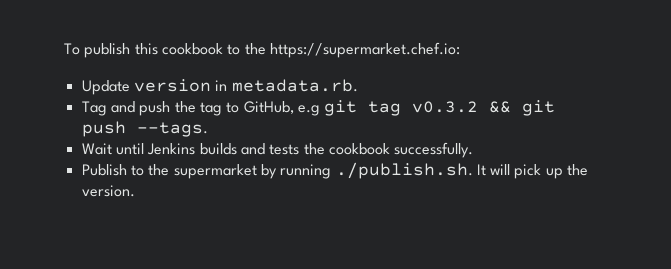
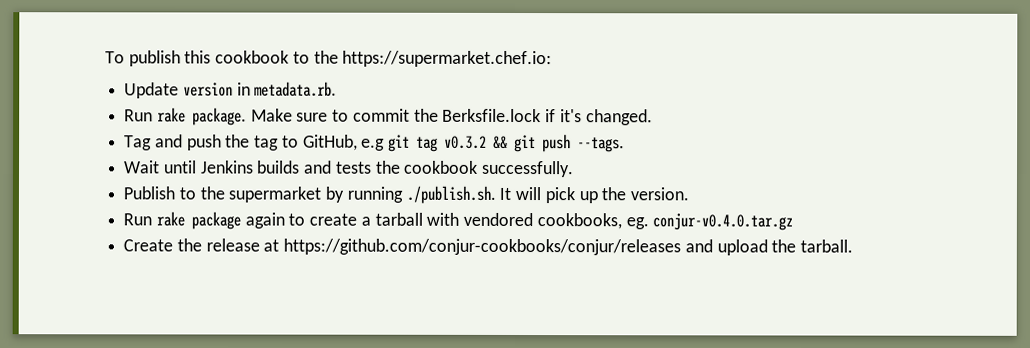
(358, 85) none -> [124,107,653,126] // Run rake package. Make sure to commit the Berksfile.lock if it's changed.
(135, 191) none -> [123,211,794,231] [123,238,854,256] // Run rake package again to create a tarball with vendored cookbooks, eg. conjur-v0.4.0.tar.gz // Create the release at https://github.com/conjur-cookbooks/conjur/releases and upload the tarball.

